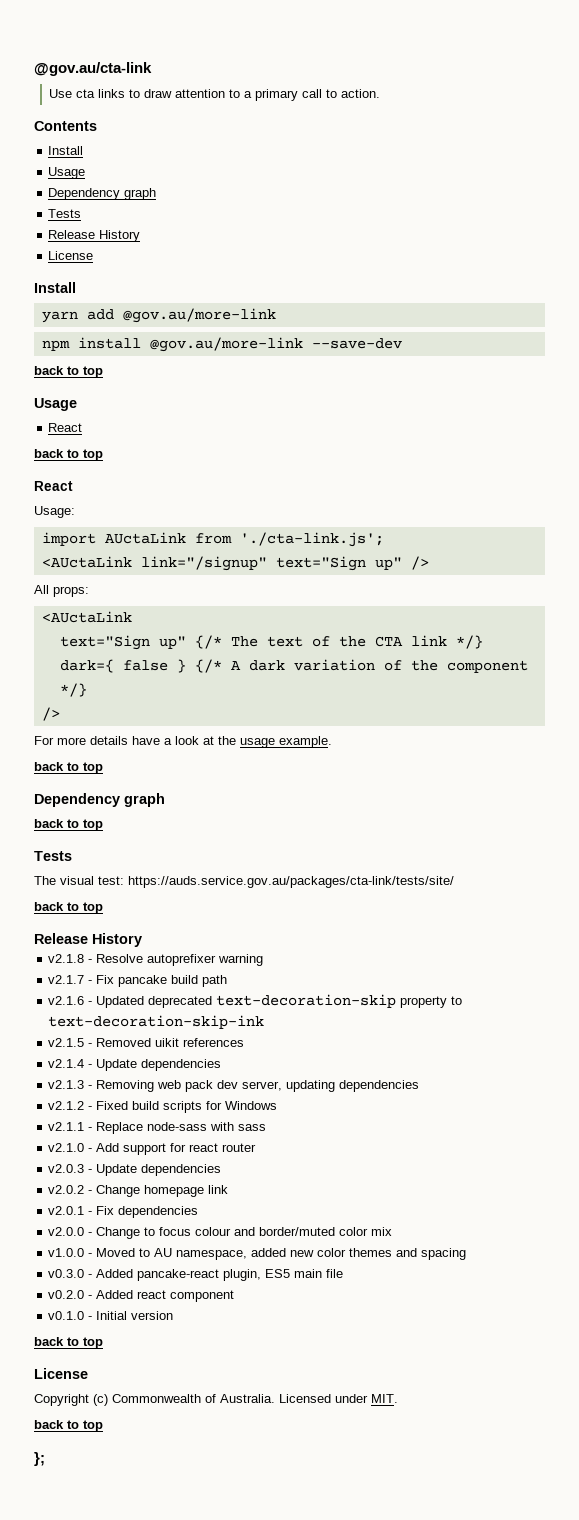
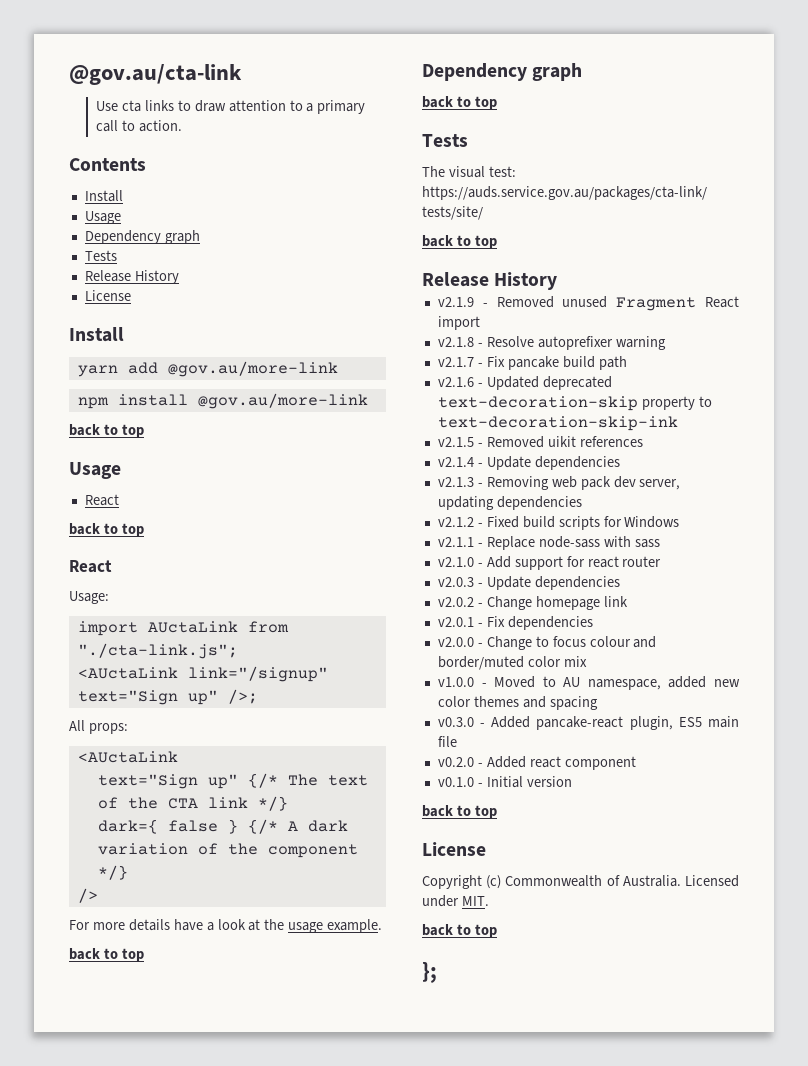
[311,338,402,349] --save-dev -> (368, 401) none
[239,532,384,547] './cta-link.js'; -> [77,643,238,659] "./cta-link.js";
[410,556,429,570] /> -> [227,689,258,704] />;
(142, 940) none -> [437,296,739,311] [437,316,480,330] // v2.1.9 - Removed unused Fragment React import

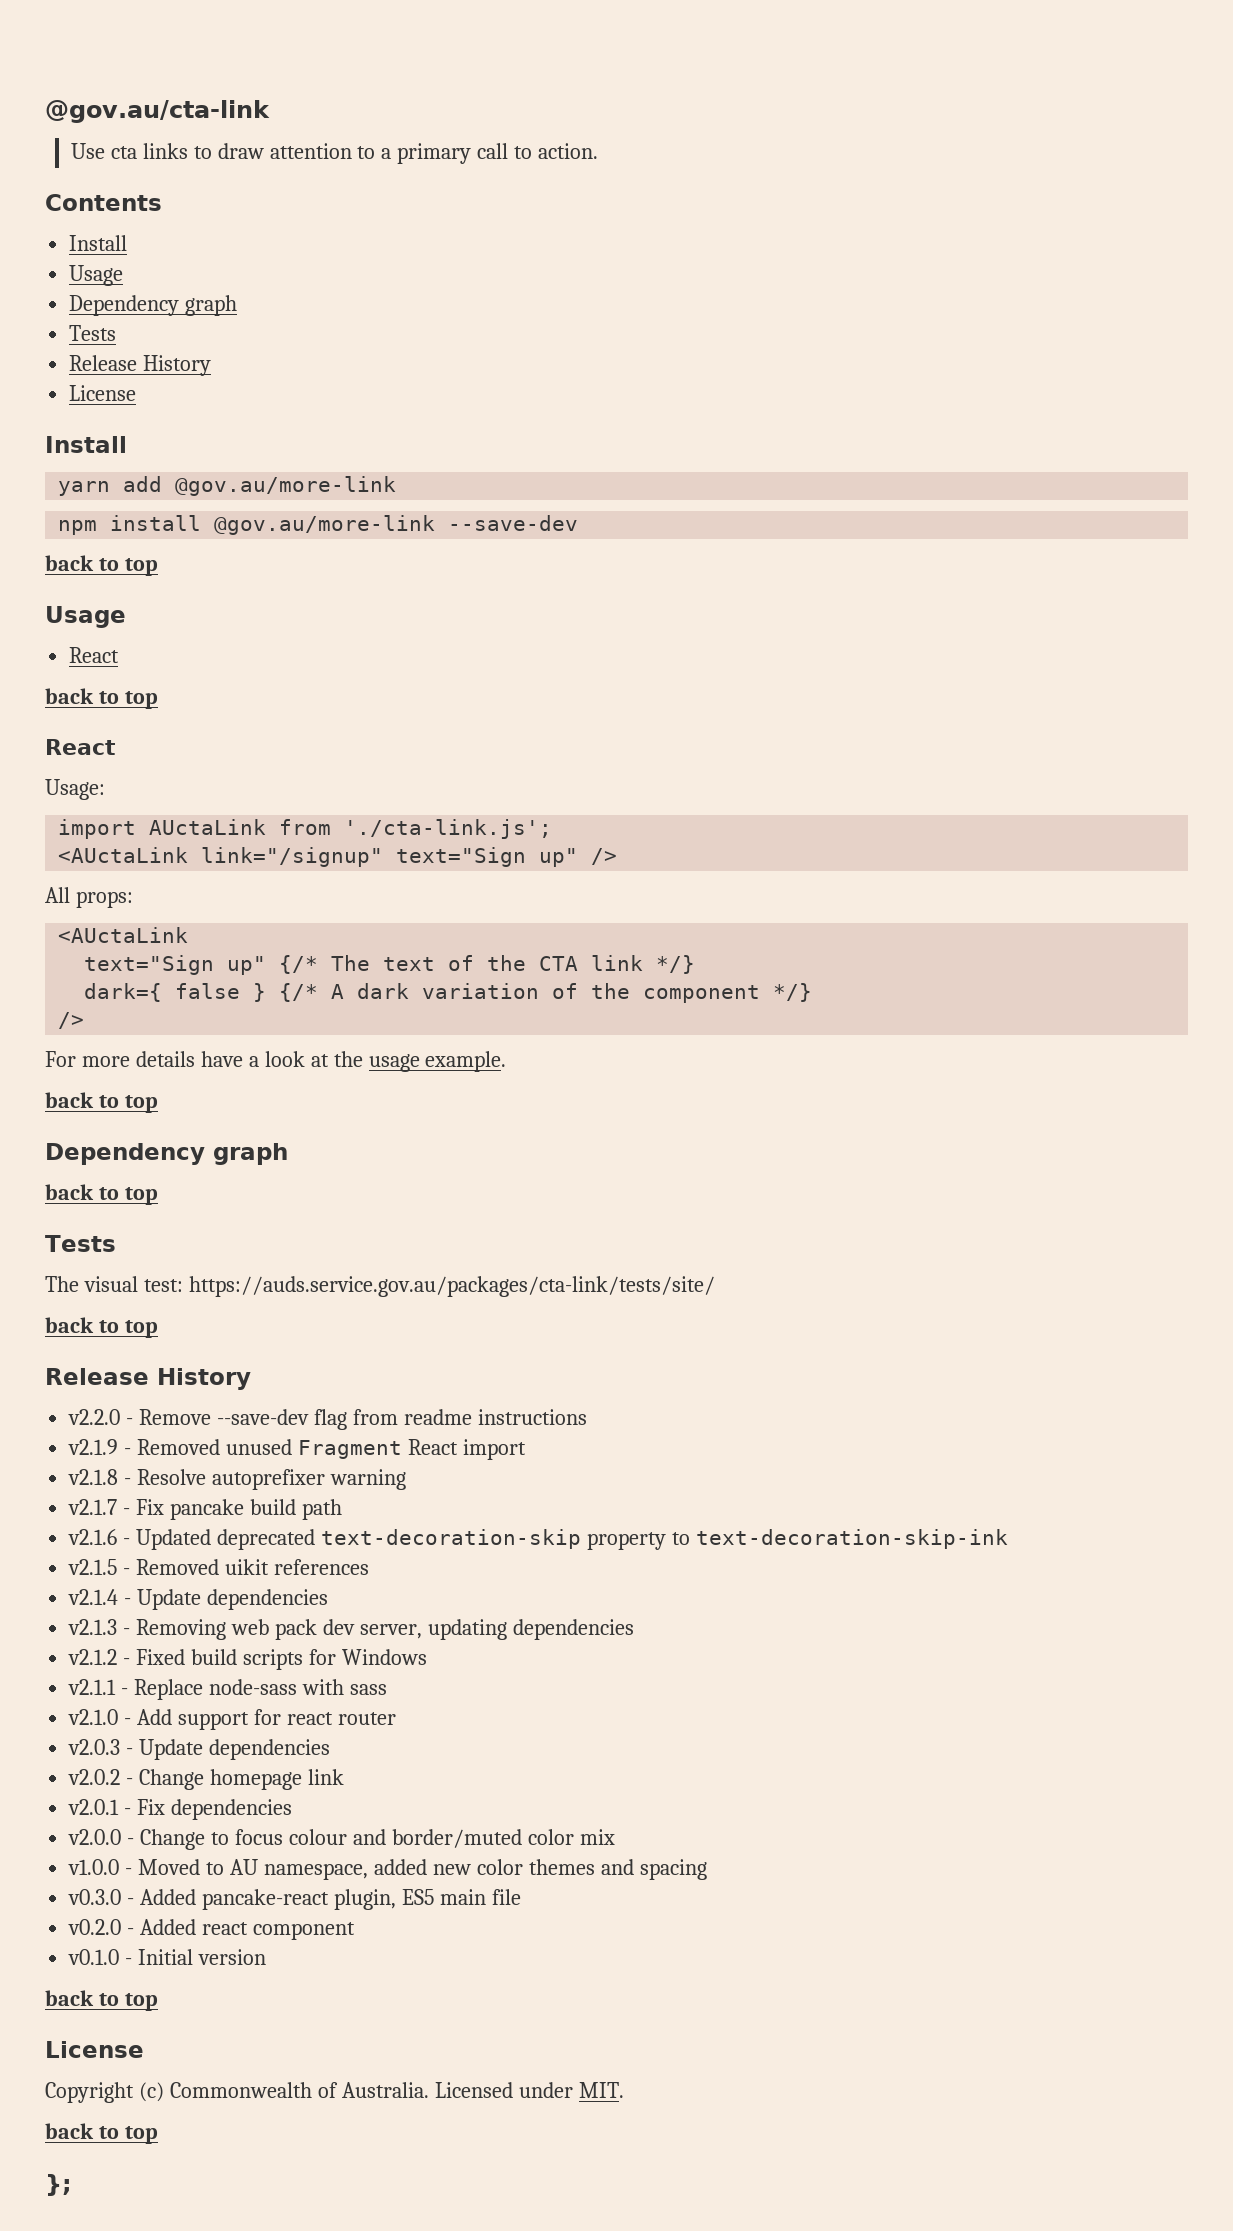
(368, 401) none -> [448,515,579,531] --save-dev
[77,643,238,659] "./cta-link.js"; -> [344,819,553,839] './cta-link.js';
[227,689,258,704] />; -> [591,848,618,865] />
(558, 281) none -> [68,1409,587,1430] // v2.2.0 - Remove --save-dev flag from readme instructions

